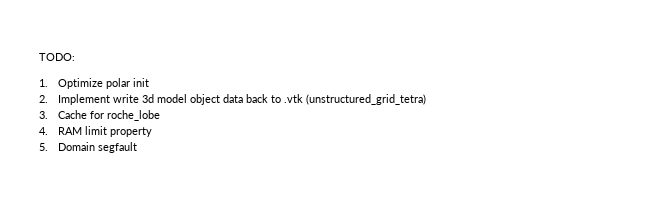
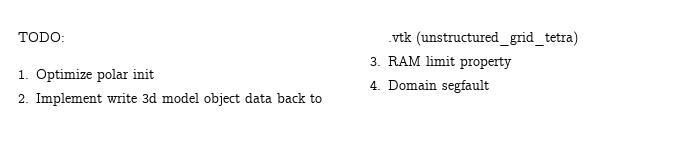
[57,110,160,121] [39,127,48,135] Cache for roche_lobe // 4. -> (381, 61) none
[39,143,48,151] 5. -> [370,80,381,90] 4.

